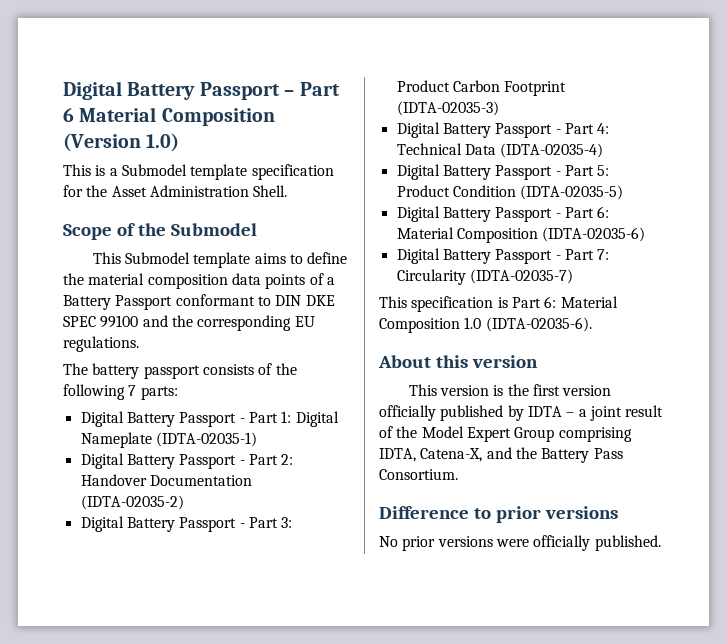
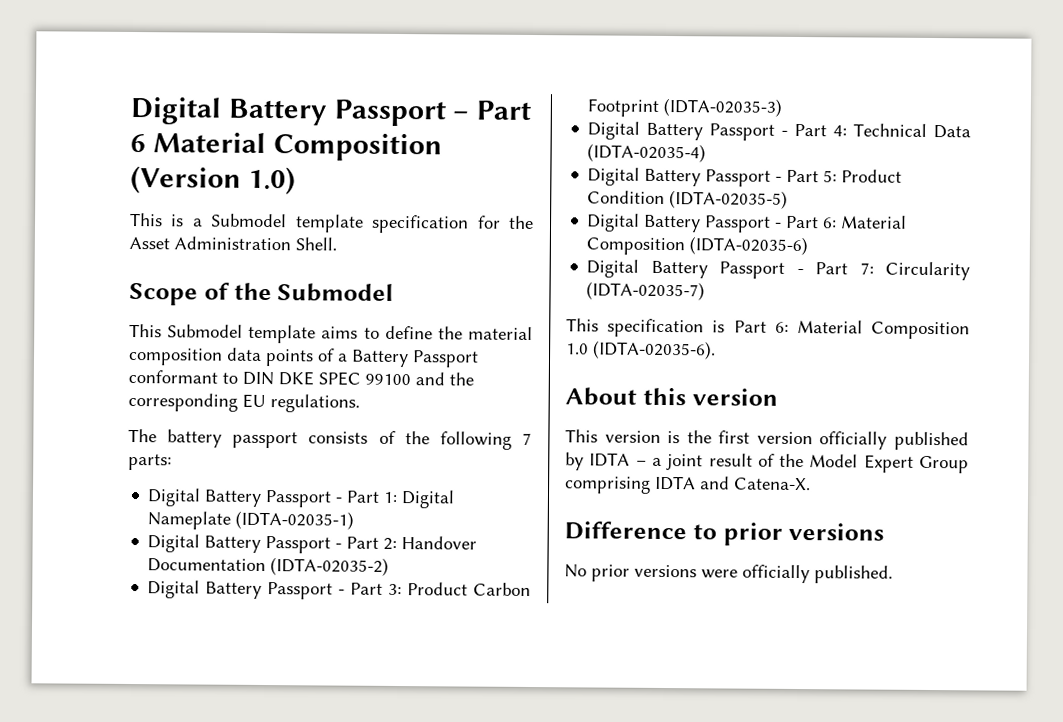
[379,447,623,463] [379,469,458,480] IDTA, Catena-X, and the Battery Pass Consortium. -> [655,475,811,491] IDTA and Catena-X.

